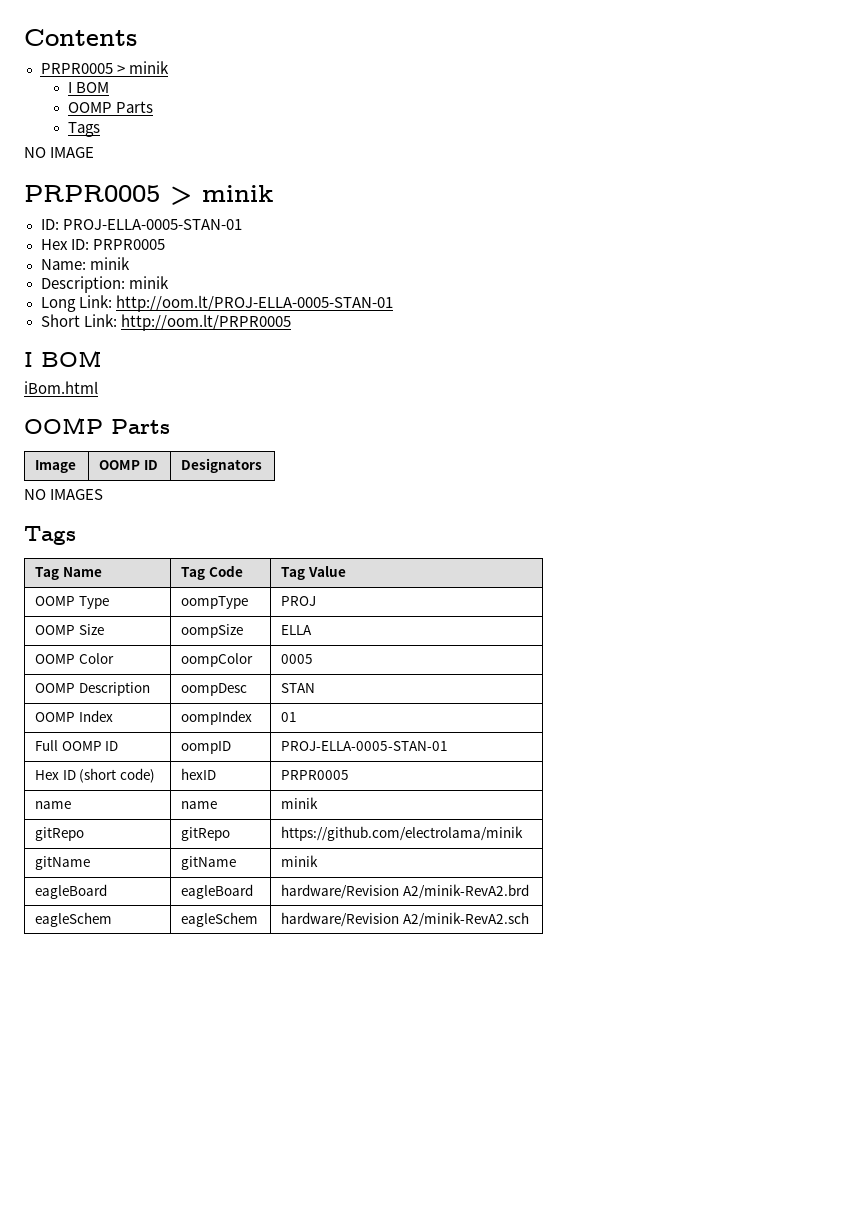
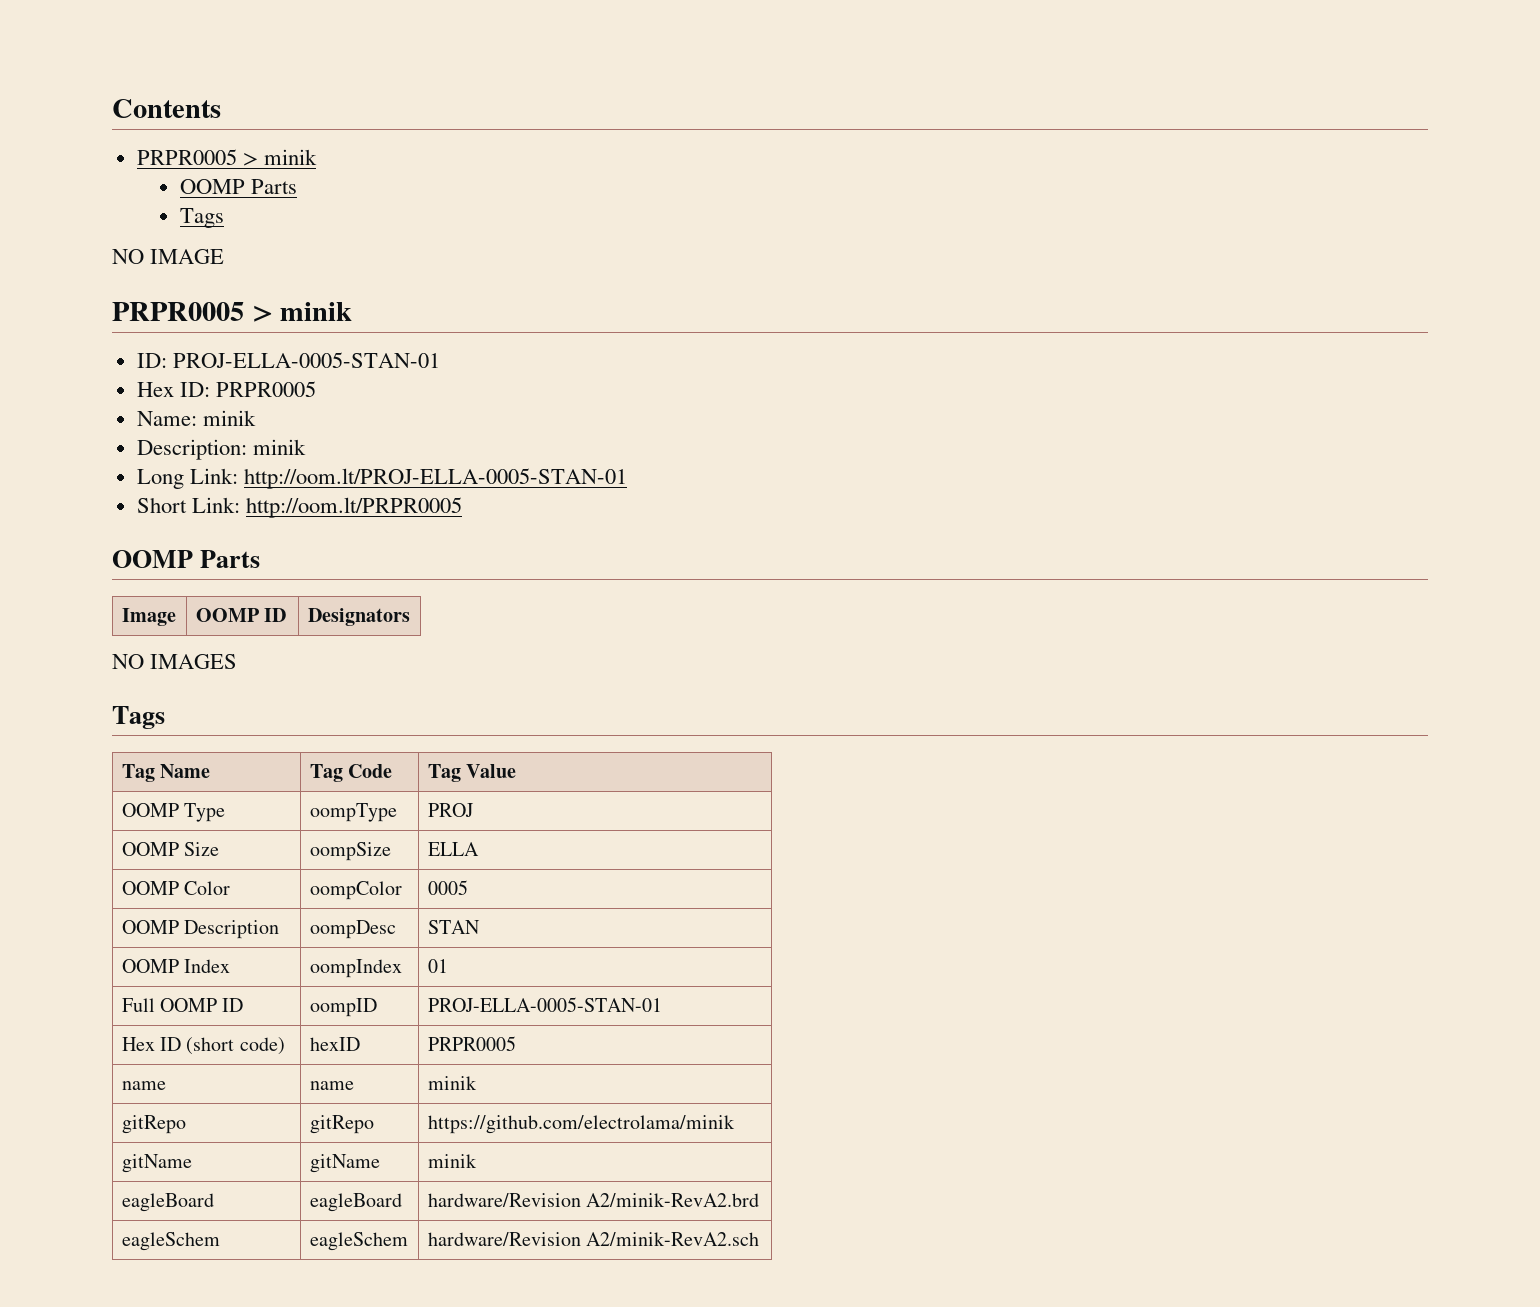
[67,82,109,93] // I BOM -> (317, 157) none
[24,350,102,367] [24,381,98,394] // I BOM // iBom.html -> (462, 507) none

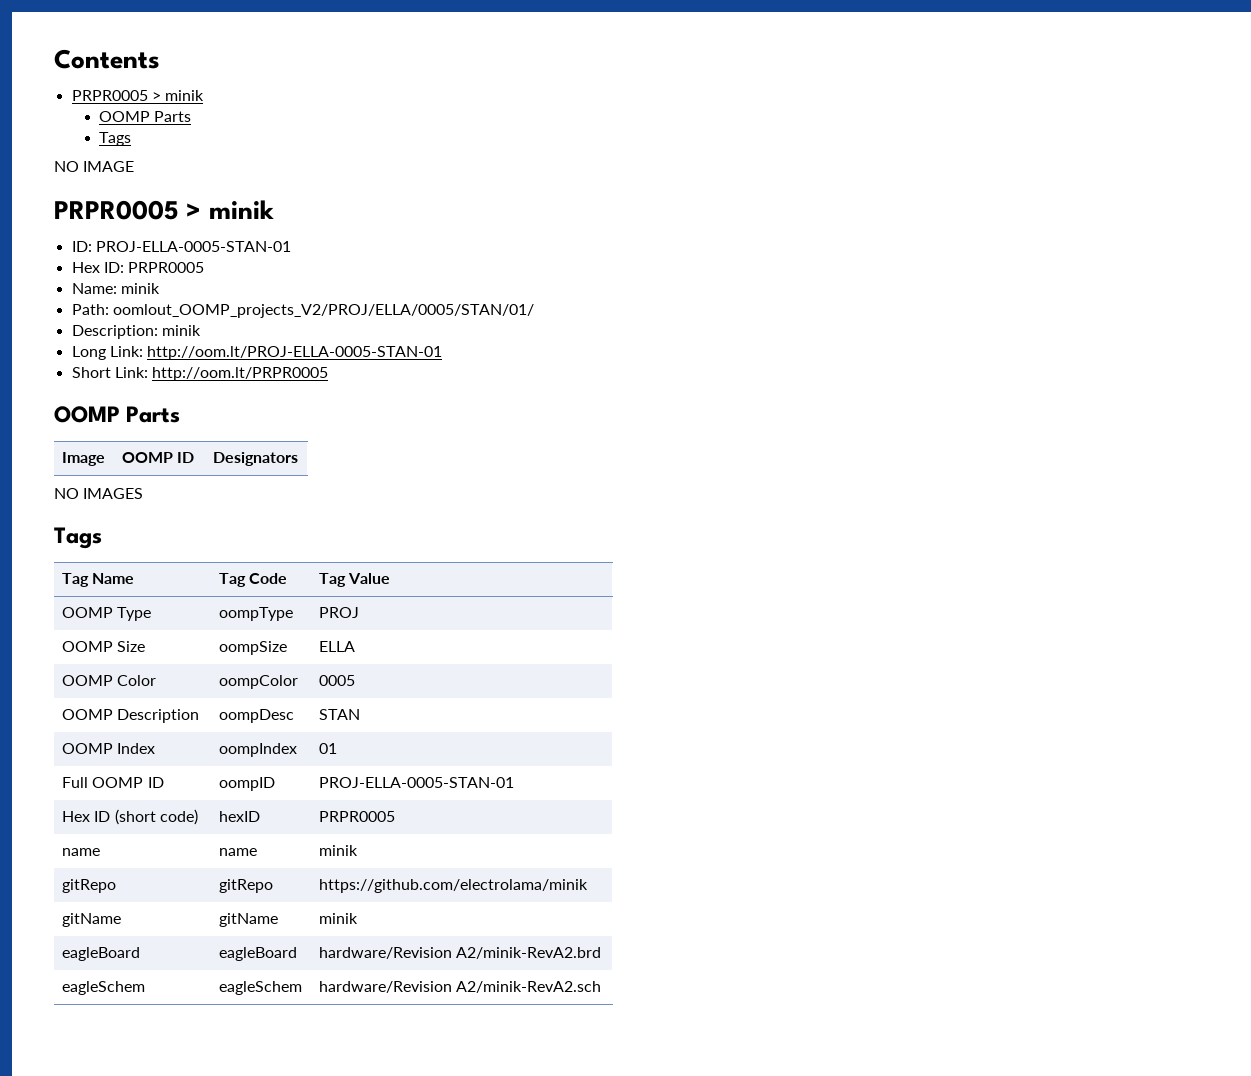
(256, 418) none -> [71,304,534,318] // Path: oomlout_OOMP_projects_V2/PROJ/ELLA/0005/STAN/01/

